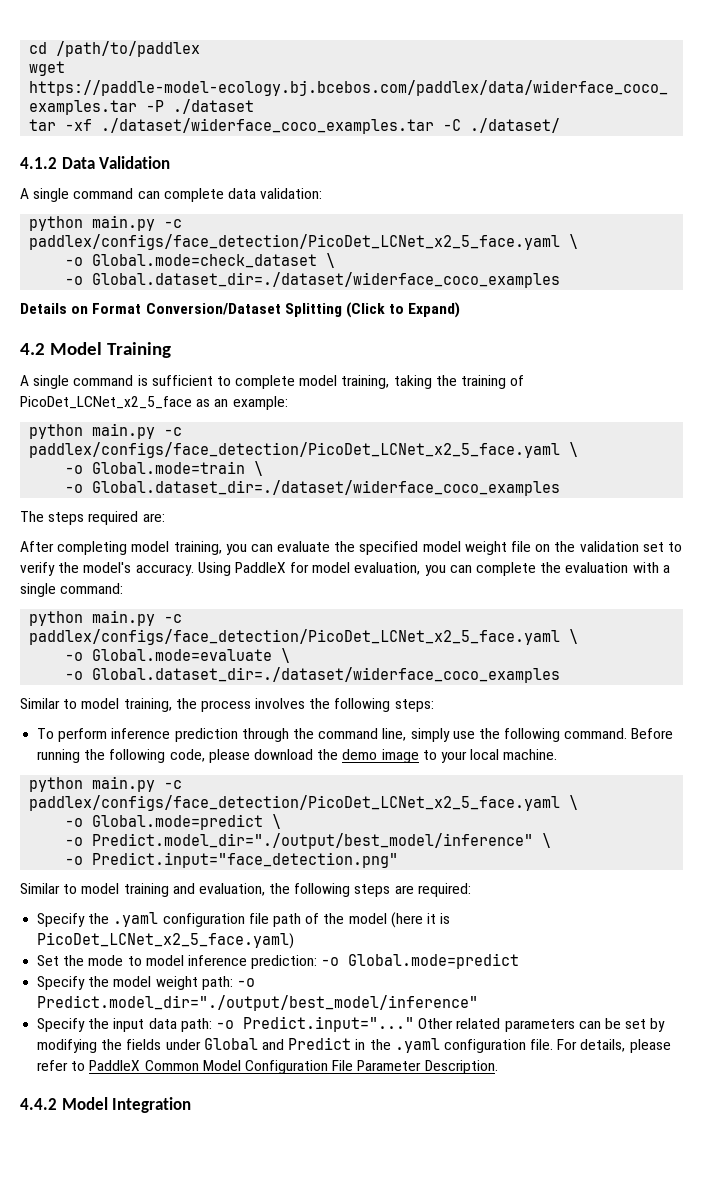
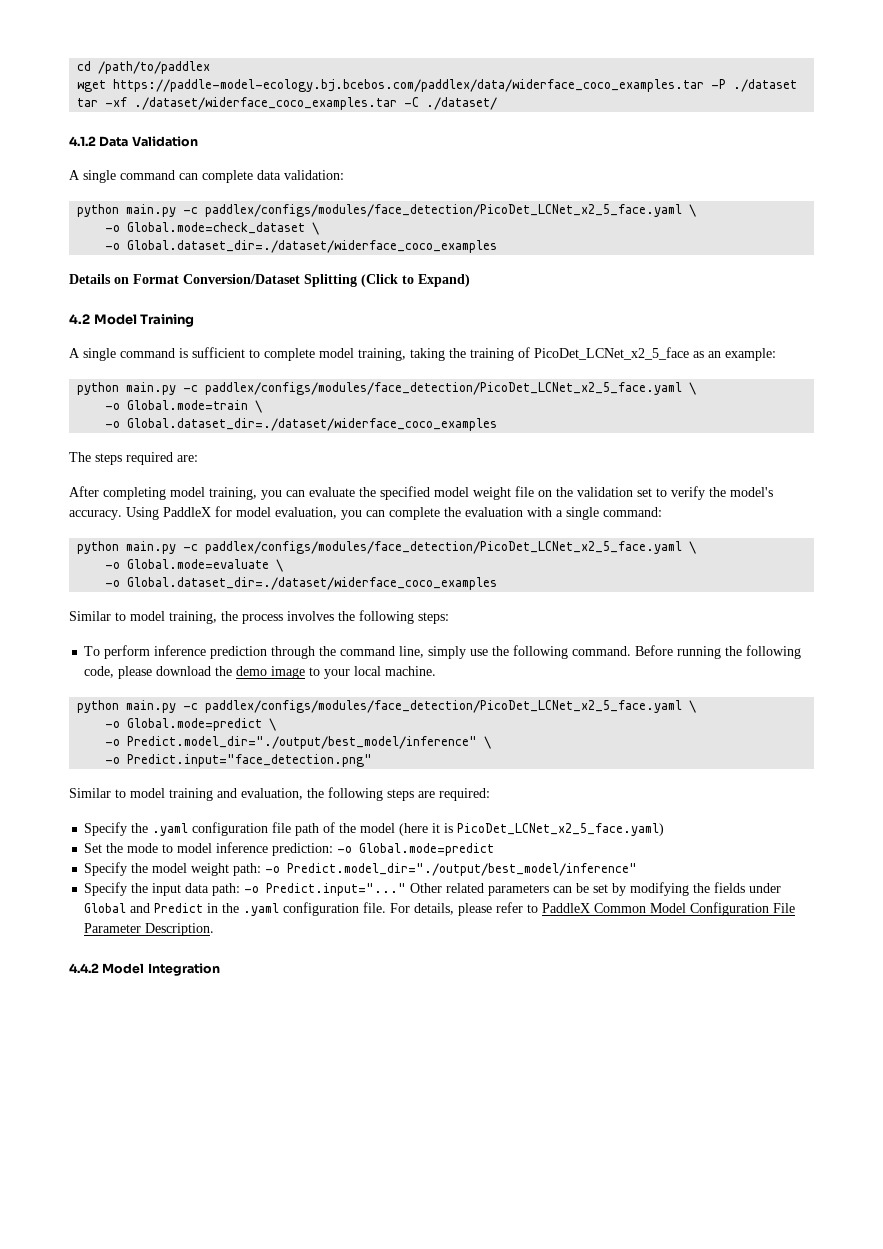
[29,234,561,250] paddlex/configs/face_detection/PicoDet_LCNet_x2_5_face.yaml -> [205,204,683,217] paddlex/configs/modules/face_detection/PicoDet_LCNet_x2_5_face.yaml
[29,442,561,458] paddlex/configs/face_detection/PicoDet_LCNet_x2_5_face.yaml -> [205,382,683,395] paddlex/configs/modules/face_detection/PicoDet_LCNet_x2_5_face.yaml
[29,629,561,645] paddlex/configs/face_detection/PicoDet_LCNet_x2_5_face.yaml -> [205,541,683,554] paddlex/configs/modules/face_detection/PicoDet_LCNet_x2_5_face.yaml
[29,795,561,811] paddlex/configs/face_detection/PicoDet_LCNet_x2_5_face.yaml -> [205,700,683,713] paddlex/configs/modules/face_detection/PicoDet_LCNet_x2_5_face.yaml

